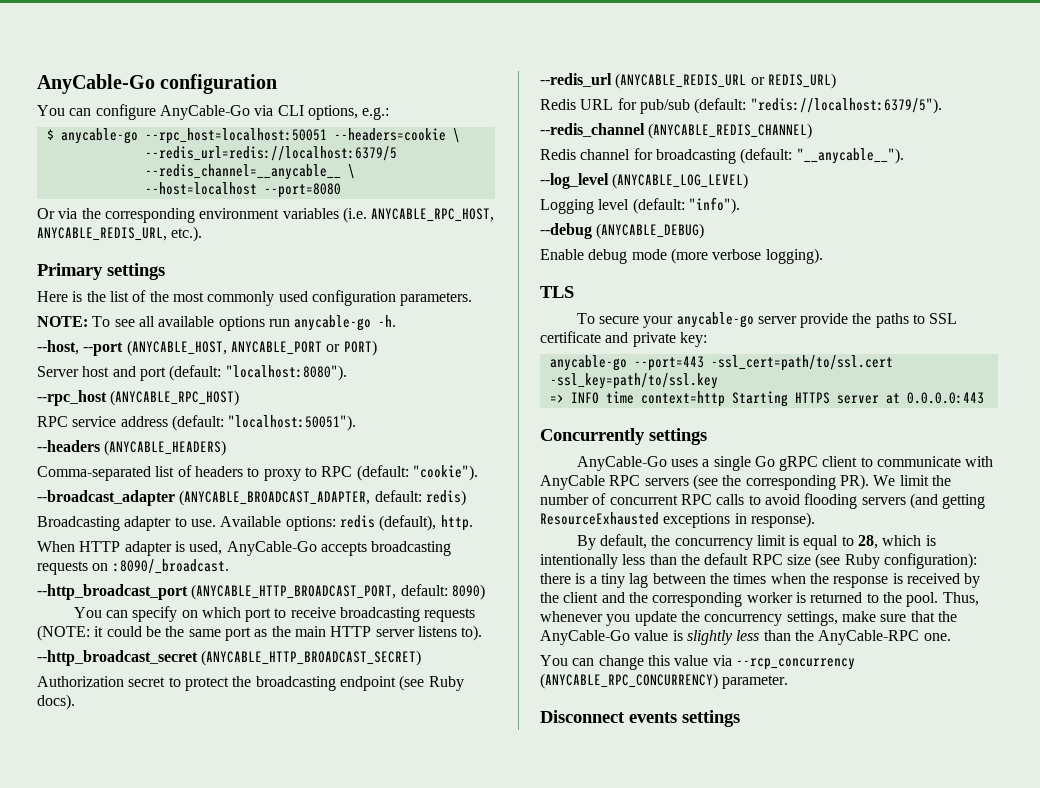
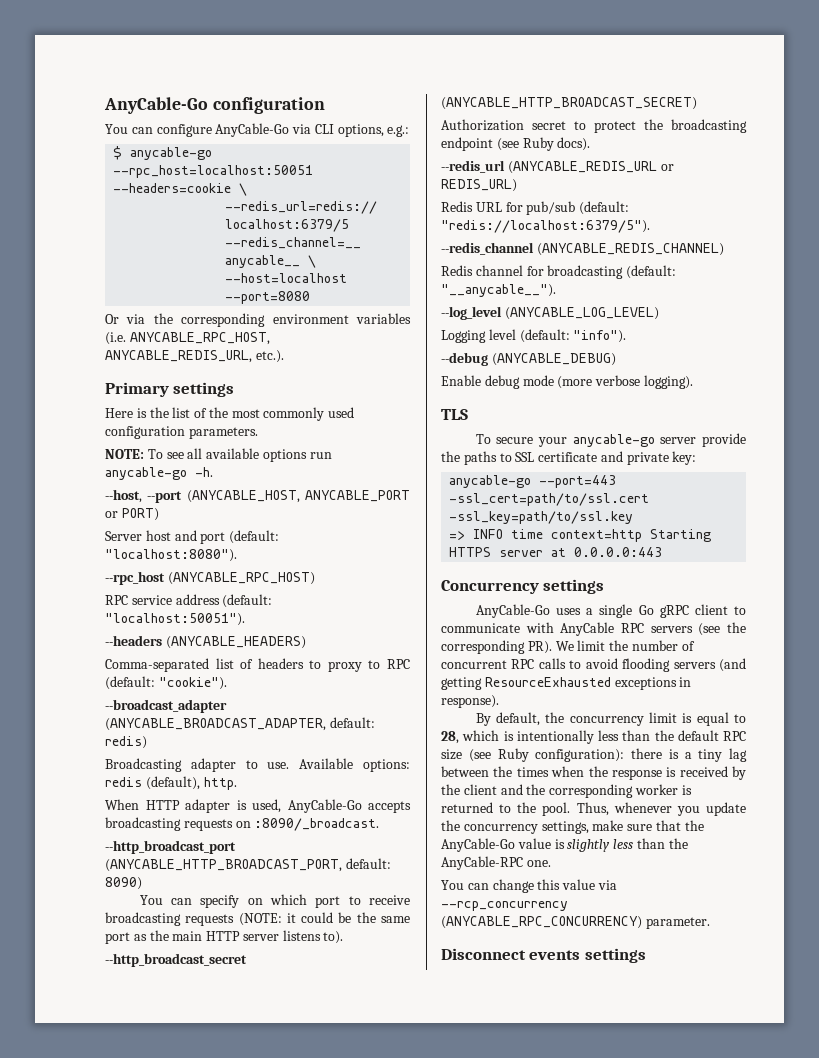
[540,428,645,445] Concurrently -> [441,580,539,594] Concurrency

